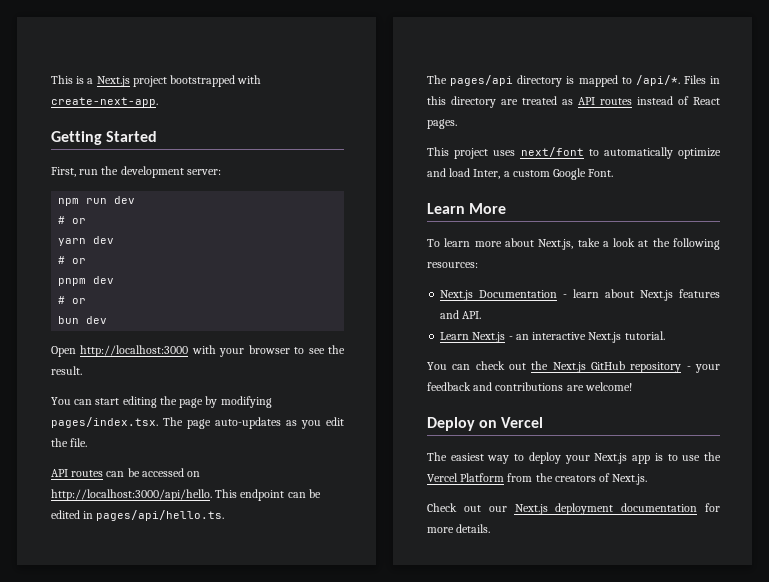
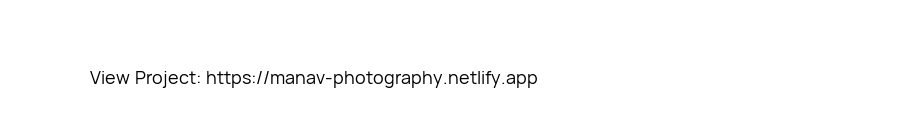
[51,75,262,87] [51,97,158,107] [51,131,158,145] [51,166,221,178] [58,196,136,206] [58,216,87,224] [58,236,115,246] [58,256,87,264] [58,276,115,286] [58,296,87,304] [58,316,108,324] [51,345,345,357] [51,366,82,375] [51,396,272,408] [51,417,344,429] [51,438,88,447] [51,468,201,477] [51,489,321,501] [51,510,225,521] [427,75,720,87] [427,96,720,108] [427,119,457,129] [427,147,721,159] [427,168,614,180] [427,203,507,214] [427,238,720,250] [427,262,478,268] [440,289,720,301] [440,310,482,319] [440,331,665,343] [427,361,720,373] [427,382,632,391] [427,417,544,431] [427,452,721,464] [427,473,648,485] [427,503,720,515] [427,524,491,533] This is a Next.js project bootstrapped with create-next-app. // Getting Started // First, run the development server: // npm run dev // # or // yarn dev // # or // pnpm dev // # or // bun dev // Open http://localhost:3000 with your browser to see the result. // You can start editing the page by modifying pages/index.tsx. The page auto-updates as you edit the file. // API routes can be accessed on http://localhost:3000/api/hello. This endpoint can be edited in pages/api/hello.ts. // The pages/api directory is mapped to /api/*. Files in this directory are treated as API routes instead of React pages. // This project uses next/font to automatically optimize and load Inter, a custom Google Font. // Learn More // To learn more about Next.js, take a look at the following resources: // Next.js Documentation - learn about Next.js features and API. // Learn Next.js - an interactive Next.js tutorial. // You can check out the Next.js GitHub repository - your feedback and contributions are welcome! // Deploy on Vercel // The easiest way to deploy your Next.js app is to use the Vercel Platform from the creators of Next.js. // Check out our Next.js deployment documentation for more details. -> [90,71,538,88] View Project: https://manav-photography.netlify.app

